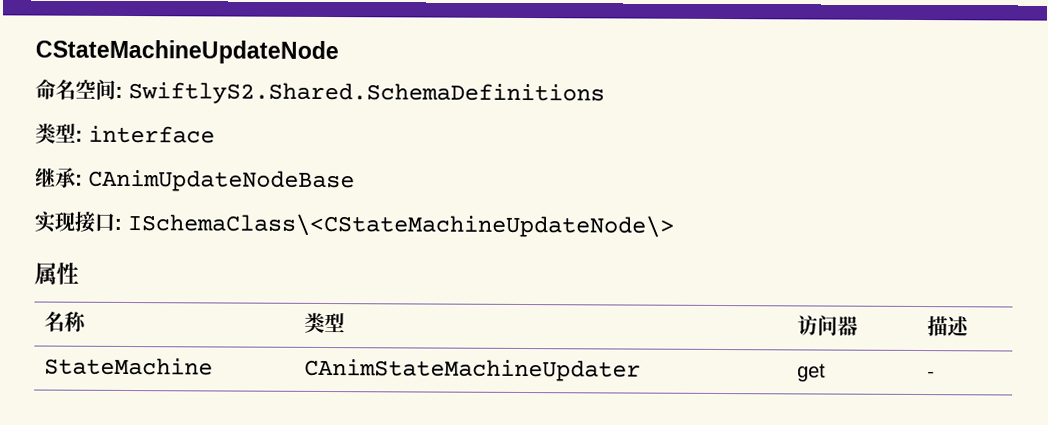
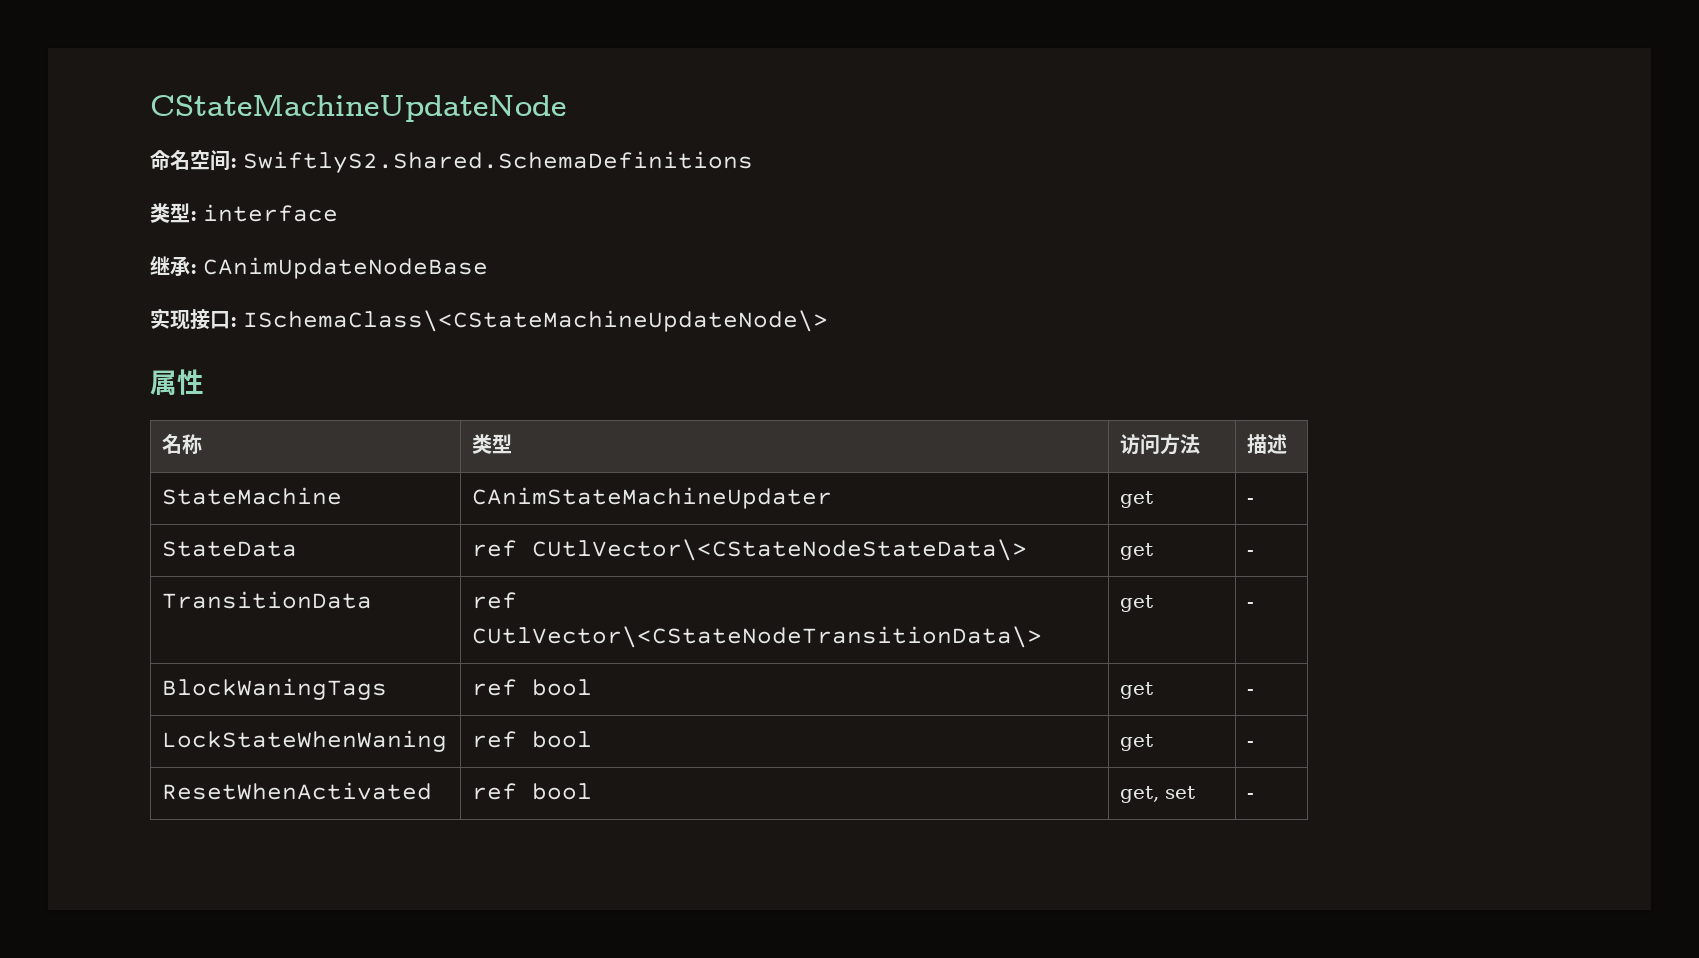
[836,315,858,336] 器 -> [1160,434,1201,455] 方法
(935, 375) none -> [162,541,298,557] [472,539,1028,561] [1120,543,1154,560] [1247,550,1255,556] [162,591,373,609] [472,592,518,609] [472,626,1043,648] [1120,595,1154,612] [1247,602,1255,608] [162,678,388,700] [472,679,593,696] [1120,682,1154,699] [1247,689,1255,695] [162,730,448,752] [472,731,593,748] [1120,734,1154,751] [1247,741,1255,747] [162,782,433,800] [472,783,593,800] [1120,786,1196,803] [1247,793,1255,799] // StateData | ref CUtlVector\<CStateNodeStateData\> | get | - // TransitionData | ref CUtlVector\<CStateNodeTransitionData\> | get | - // BlockWaningTags | ref bool | get | - // LockStateWhenWaning | ref bool | get | - // ResetWhenActivated | ref bool | get, set | -

